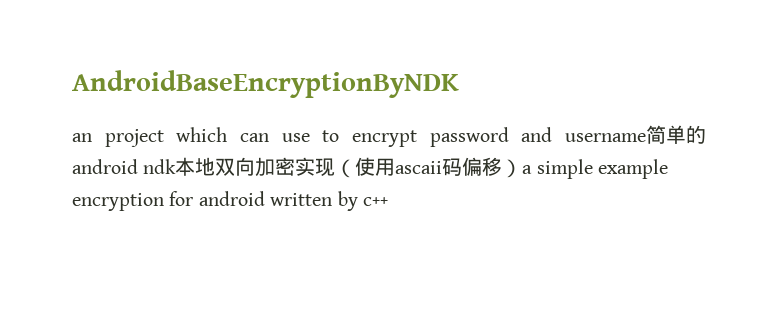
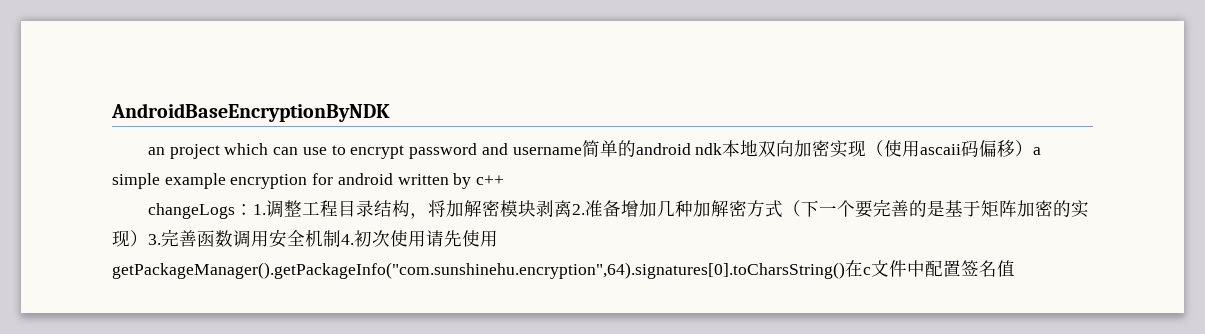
(388, 201) none -> [148,199,1090,219] [112,229,498,248] [112,260,1015,279] // changeLogs：1.调整工程目录结构，将加解密模块剥离2.准备增加几种加解密方式（下一个要完善的是基于矩阵加密的实现）3.完善函数调用安全机制4.初次使用请先使用getPackageManager().getPackageInfo("com.sunshinehu.encryption",64).signatures[0].toCharsString()在c文件中配置签名值

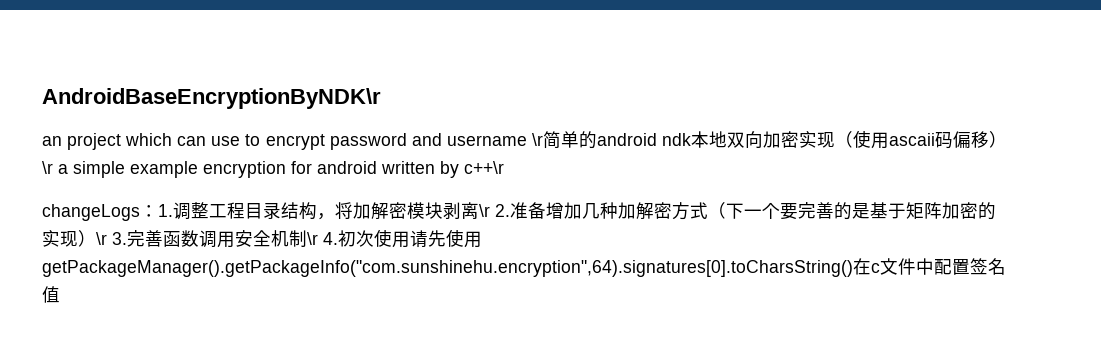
[111,103,390,122] AndroidBaseEncryptionByNDK -> [42,88,381,109] AndroidBaseEncryptionByNDK\r
(582, 151) none -> [531,133,543,146] \r
(1034, 148) none -> [42,161,53,174] \r
[476,175,505,185] c++ -> [464,161,504,174] c++\r
(573, 208) none -> [479,204,490,217] \r
(148, 238) none -> [96,232,107,245] \r
(341, 238) none -> [307,232,318,245] \r

